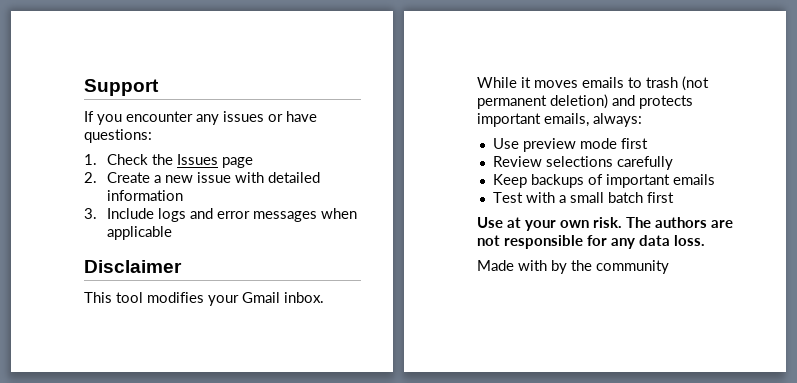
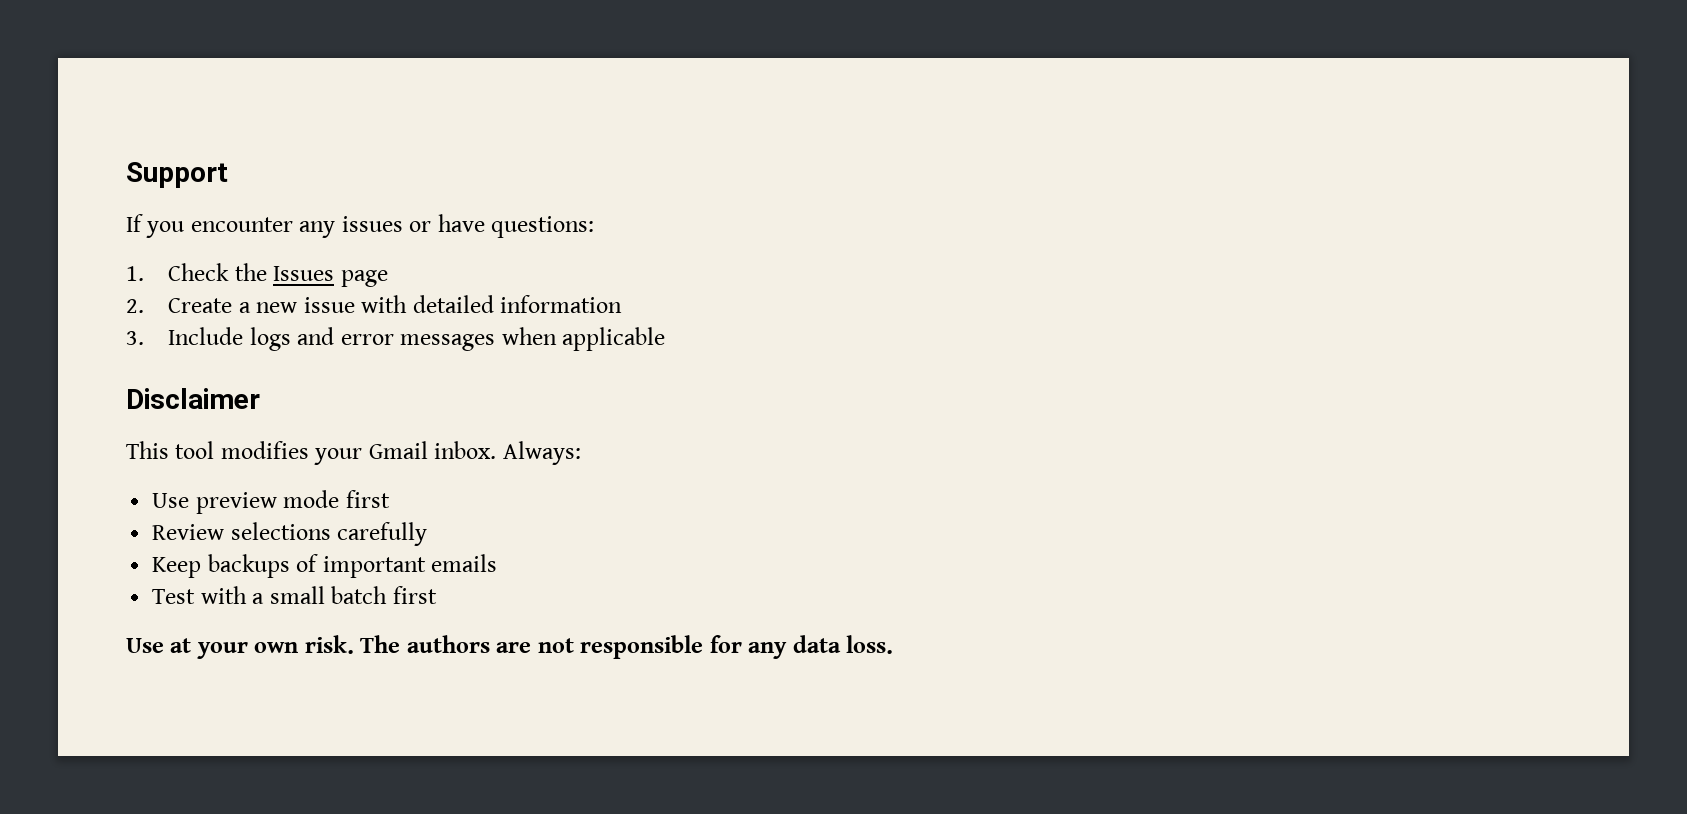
[477,76,709,91] [477,94,693,109] [477,113,642,127] While it moves emails to trash (not permanent deletion) and protects important emails, always: -> [502,441,581,465] Always:
[477,260,669,274] // Made with by the community -> (894, 644) none

